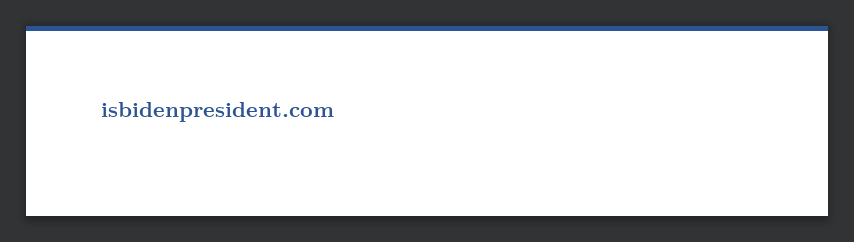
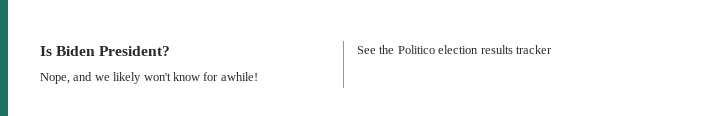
[101,102,334,122] isbidenpresident.com -> [40,46,171,56] [40,72,258,84] [357,45,552,54] Is Biden President? // Nope, and we likely won't know for awhile! // See the Politico election results tracker

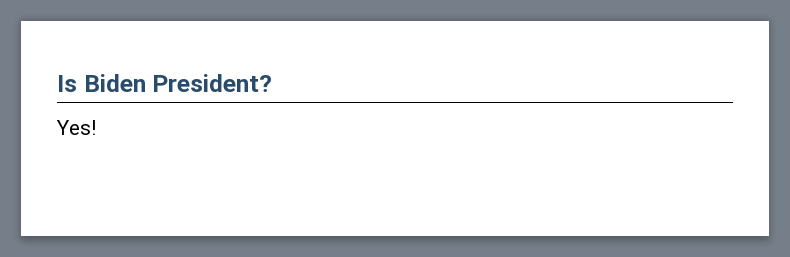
[40,72,258,84] [357,45,552,54] Nope, and we likely won't know for awhile! // See the Politico election results tracker -> [56,120,96,135] Yes!

